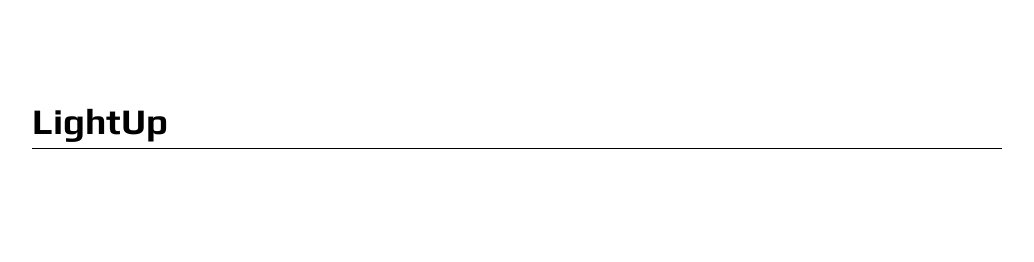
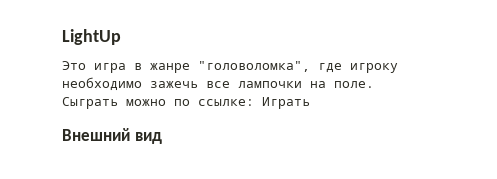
(168, 125) none -> [62,61,398,73] [62,77,374,91] [62,97,310,109] [62,128,162,144] // Это игра в жанре "головоломка", где игроку необходимо зажечь все лампочки на поле. // Сыграть можно по ссылке: Играть // Внешний вид

